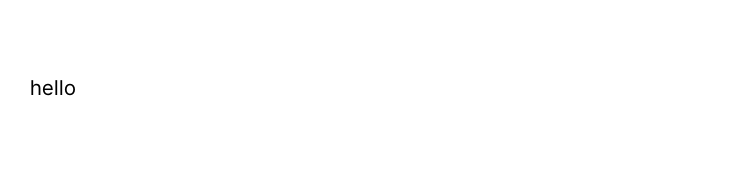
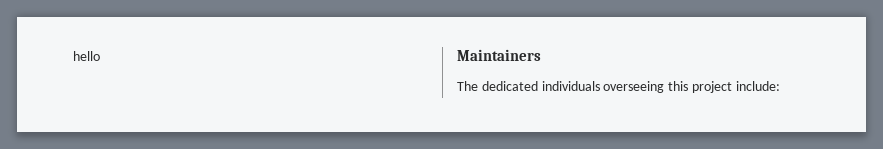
(76, 88) none -> [457,49,541,61] [457,81,780,93] // Maintainers // The dedicated individuals overseeing this project include:

